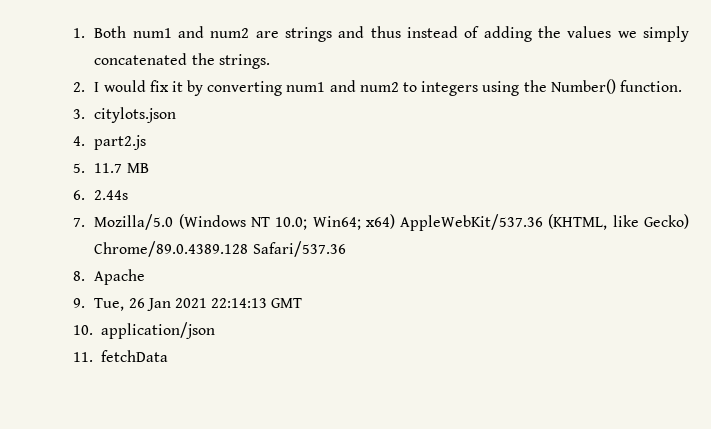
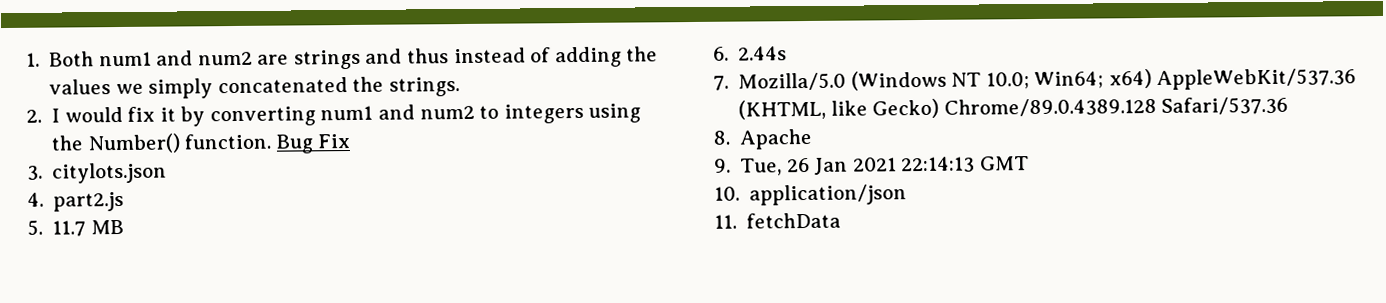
(682, 86) none -> [275,133,351,154] Bug Fix

